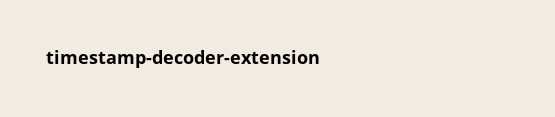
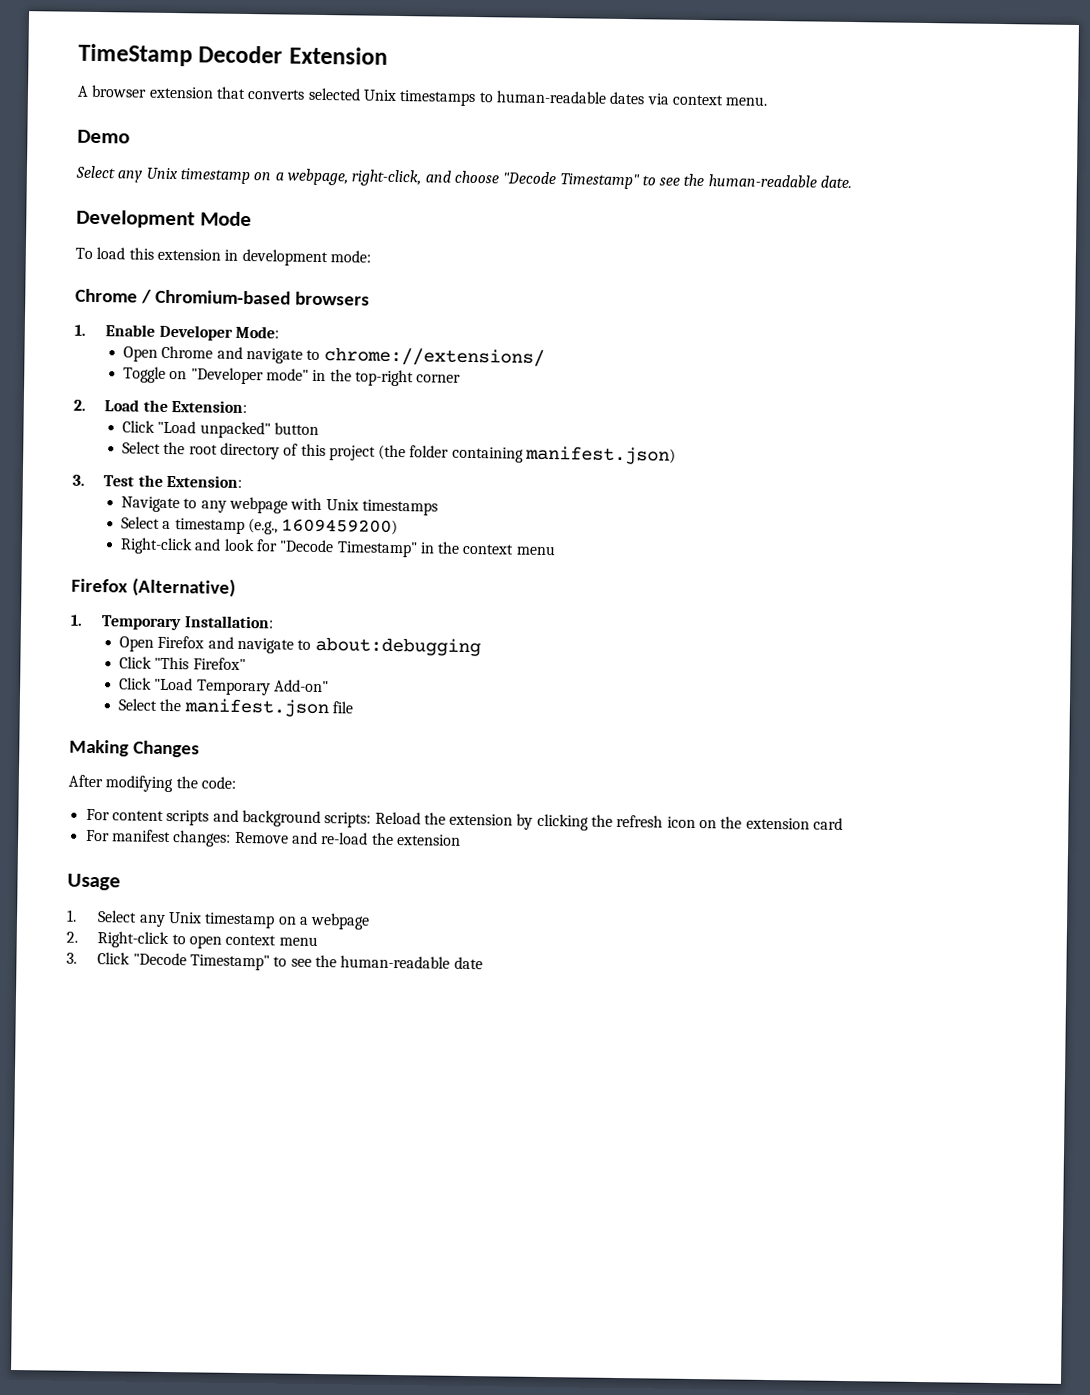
[46,50,320,68] timestamp-decoder-extension -> [78,43,388,67] [77,84,768,107] [77,129,130,144] [75,165,853,190] [76,209,252,229] [75,247,371,267] [75,288,370,306] [74,324,279,341] [122,345,545,367] [122,366,462,387] [73,399,247,414] [121,420,319,439] [121,441,677,465] [72,474,242,488] [120,496,438,516] [120,516,399,536] [119,537,556,558] [71,577,236,597] [70,614,274,631] [118,635,481,657] [118,656,246,671] [118,677,329,696] [117,698,353,718] [69,739,200,758] [68,774,236,793] [85,808,844,831] [85,829,461,847] [67,873,121,891] [66,909,371,930] [66,931,318,949] [66,952,483,971] TimeStamp Decoder Extension // A browser extension that converts selected Unix timestamps to human-readable dates via context menu. // Demo // Select any Unix timestamp on a webpage, right-click, and choose "Decode Timestamp" to see the human-readable date. // Development Mode // To load this extension in development mode: // Chrome / Chromium-based browsers // 1. Enable Developer Mode: // Open Chrome and navigate to chrome://extensions/ // Toggle on "Developer mode" in the top-right corner // 2. Load the Extension: // Click "Load unpacked" button // Select the root directory of this project (the folder containing manifest.json) // 3. Test the Extension: // Navigate to any webpage with Unix timestamps // Select a timestamp (e.g., 1609459200) // Right-click and look for "Decode Timestamp" in the context menu // Firefox (Alternative) // 1. Temporary Installation: // Open Firefox and navigate to about:debugging // Click "This Firefox" // Click "Load Temporary Add-on" // Select the manifest.json file // Making Changes // After modifying the code: // For content scripts and background scripts: Reload the extension by clicking the refresh icon on the extension card // For manifest changes: Remove and re-load the extension // Usage // 1. Select any Unix timestamp on a webpage // 2. Right-click to open context menu // 3. Click "Decode Timestamp" to see the human-readable date

